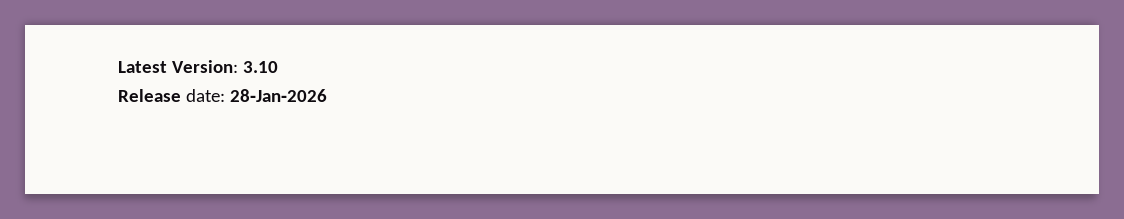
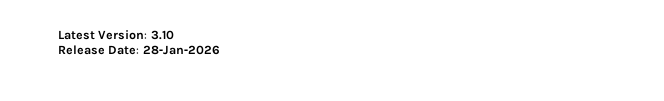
[185,89,225,102] date: -> [108,45,140,55] Date:

